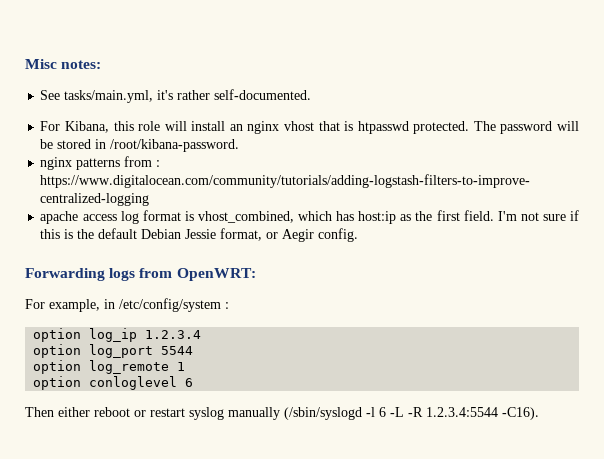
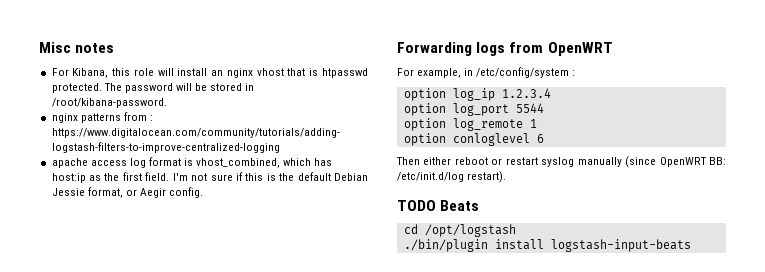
[61,60,102,69] [40,89,312,103] notes: // See tasks/main.yml, it's rather self-documented. -> [75,43,115,53] notes
[176,268,256,281] OpenWRT: -> [547,42,613,56] OpenWRT
[284,407,539,420] (/sbin/syslogd -l 6 -L -R 1.2.3.4:5544 -C16). -> [625,156,726,168] [397,171,507,183] [397,200,480,211] [403,224,516,237] [403,239,691,252] (since OpenWRT BB: /etc/init.d/log restart). // TODO Beats // cd /opt/logstash // ./bin/plugin install logstash-input-beats

